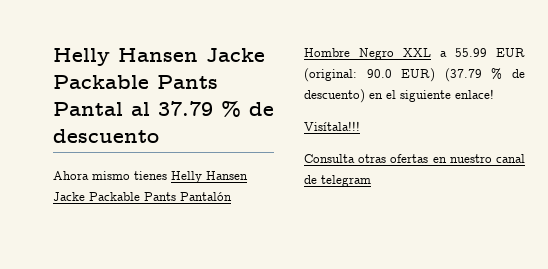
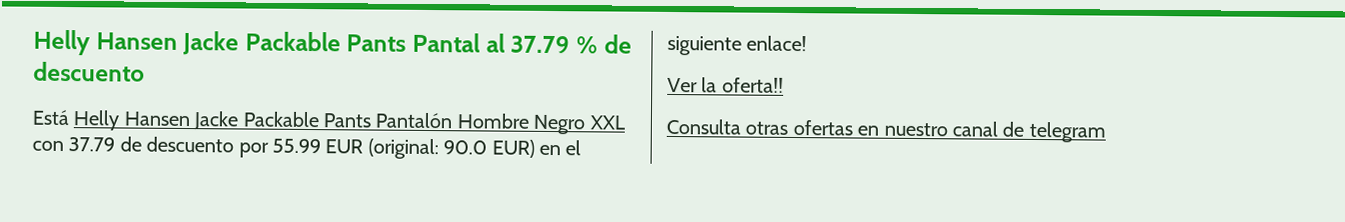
[53,171,167,180] Ahora mismo tienes -> [32,109,69,126] Está
[440,51,447,57] a -> [32,136,269,158] con 37.79 de descuento por
[444,68,525,82] [304,89,365,103] (37.79 % de descuento) -> (535, 148) none
[304,121,360,131] Visítala!!! -> [667,77,784,93] Ver la oferta!!

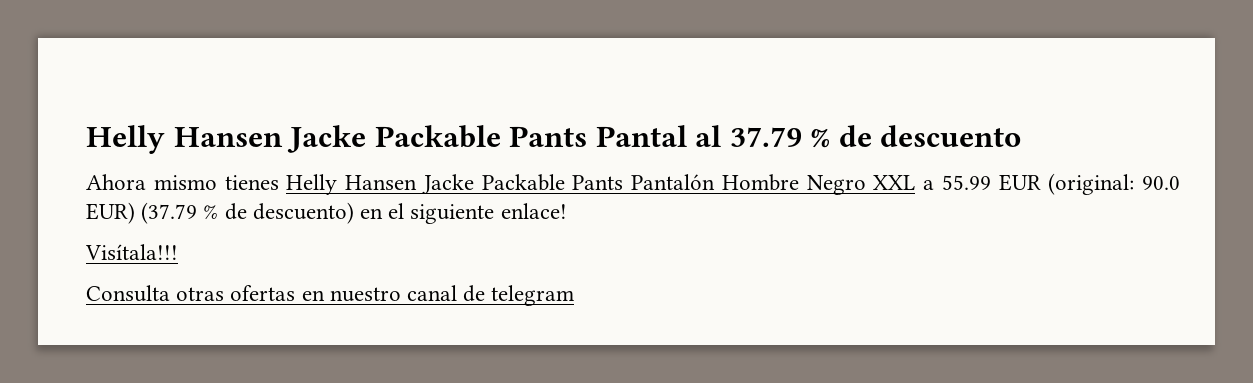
[32,109,69,126] Está -> [86,174,279,190] Ahora mismo tienes
[32,136,269,158] con 37.79 de descuento por -> [923,180,934,190] a
(535, 148) none -> [141,202,354,224] (37.79 % de descuento)
[667,77,784,93] Ver la oferta!! -> [85,244,178,260] Visítala!!!

